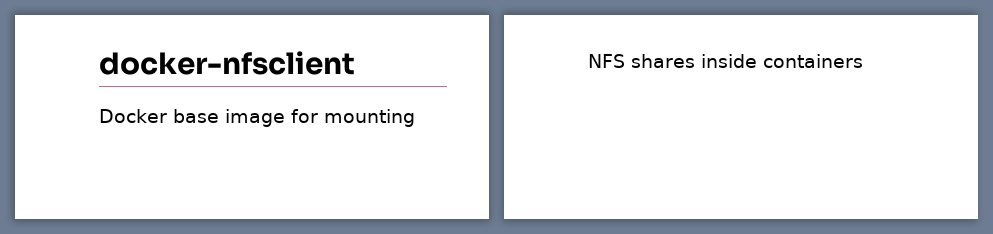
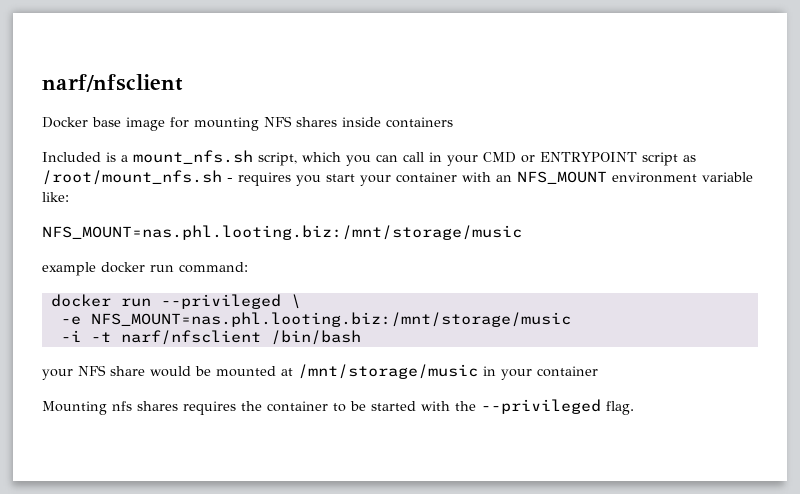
[99,51,355,75] docker-nfsclient -> [42,74,183,92] narf/nfsclient
(863, 61) none -> [42,150,696,166] [42,170,753,186] [42,192,69,202] [42,225,522,240] [42,262,248,276] [50,294,301,309] [60,312,571,327] [60,330,361,345] [42,364,598,380] [42,399,634,415] // Included is a mount_nfs.sh script, which you can call in your CMD or ENTRYPOINT script as /root/mount_nfs.sh - requires you start your container with an NFS_MOUNT environment variable like: // NFS_MOUNT=nas.phl.looting.biz:/mnt/storage/music // example docker run command: // docker run --privileged \ // -e NFS_MOUNT=nas.phl.looting.biz:/mnt/storage/music // -i -t narf/nfsclient /bin/bash // your NFS share would be mounted at /mnt/storage/music in your container // Mounting nfs shares requires the container to be started with the --privileged flag.

